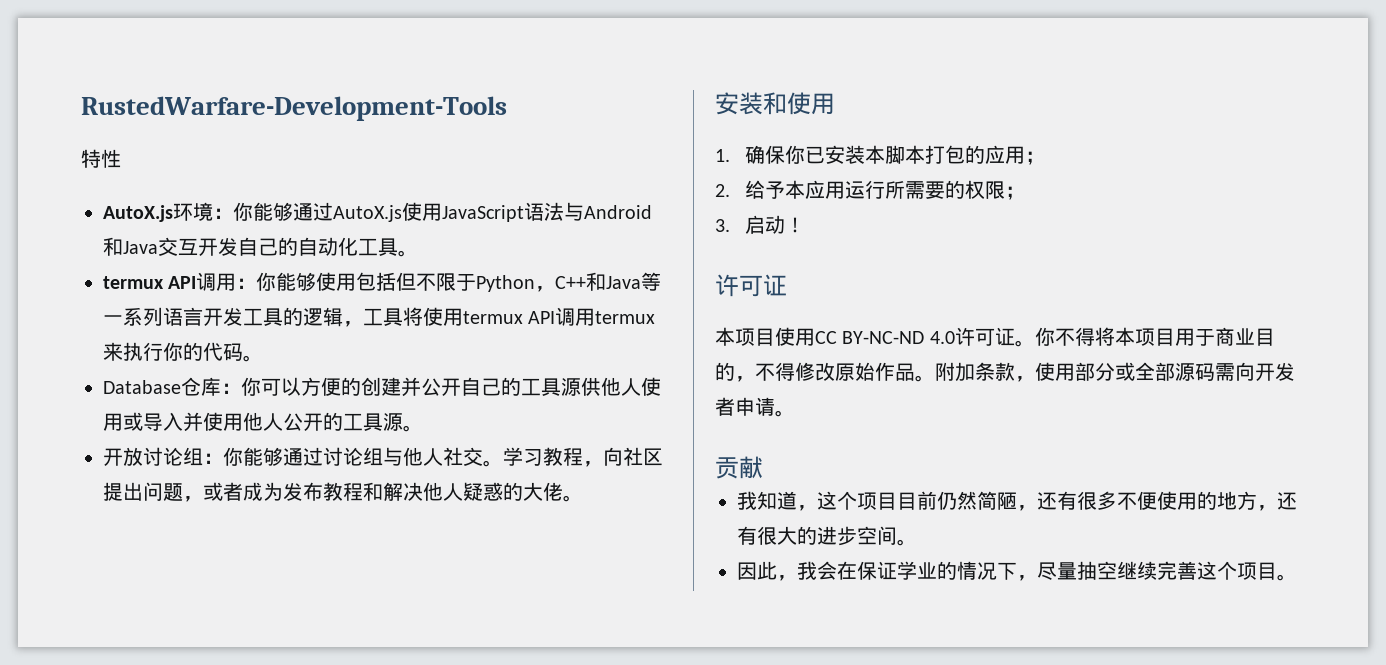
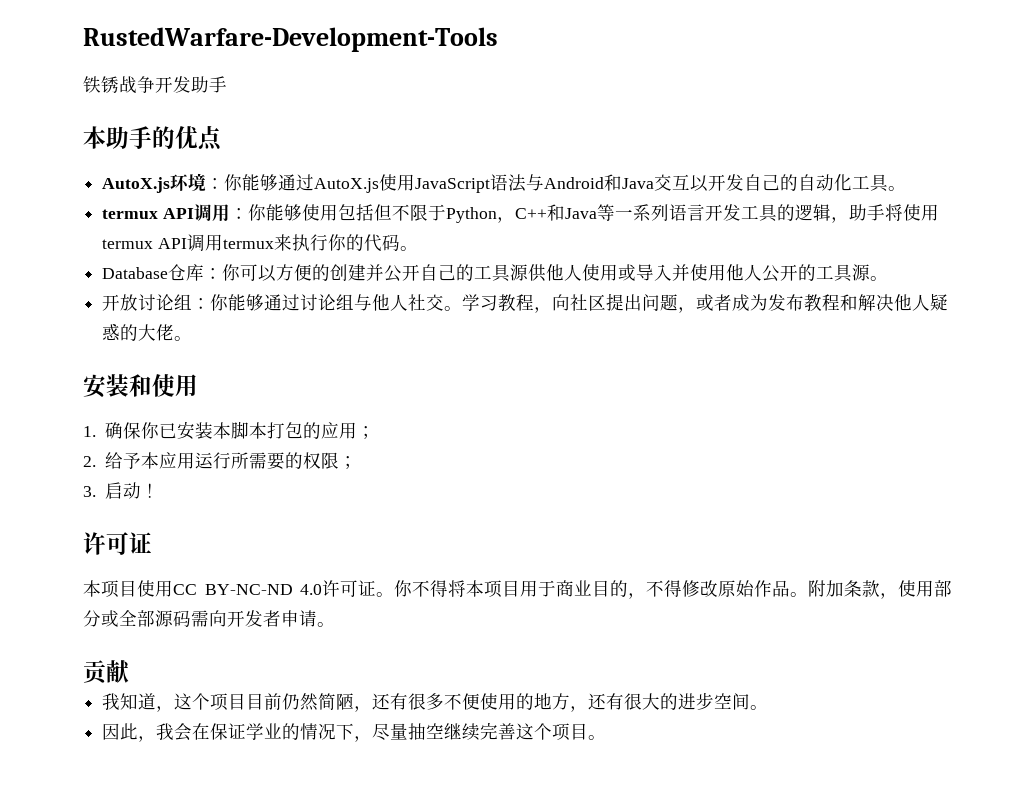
[81,149,121,168] 特性 -> [83,76,227,94] [83,126,222,151] 铁锈战争开发助手 // 本助手的优点
(198, 247) none -> [690,175,709,192] 以
[363,308,403,326] 工具 -> [848,204,885,221] 助手

